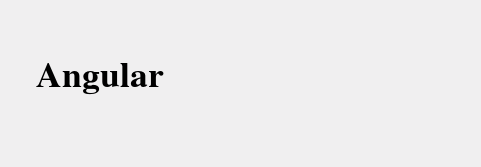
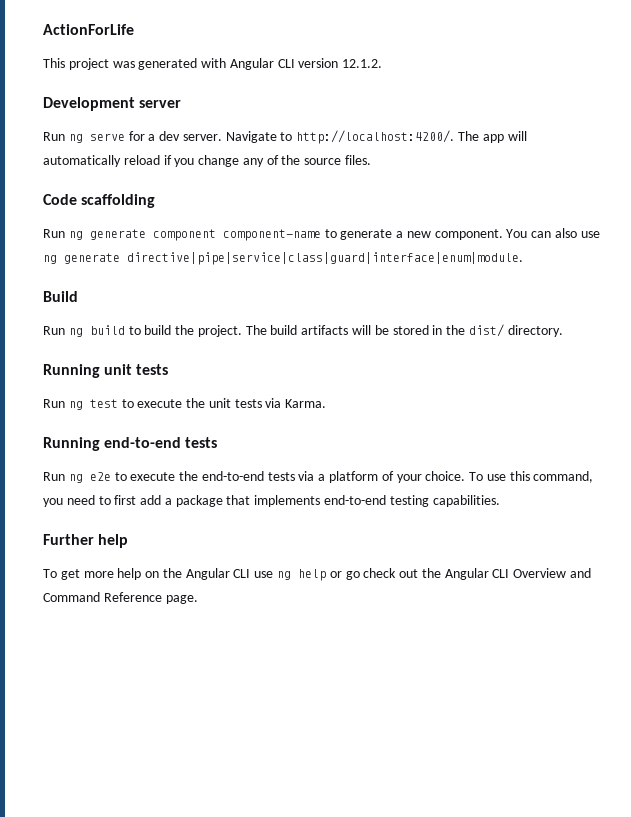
[36,63,164,95] Angular -> [43,24,134,35] [43,58,383,70] [43,97,182,111] [43,130,527,144] [43,155,372,167] [43,194,156,208] [43,228,600,241] [43,252,523,265] [43,291,78,302] [43,324,563,337] [43,364,169,378] [43,398,327,410] [43,437,218,451] [43,471,594,483] [43,495,500,507] [43,534,129,548] [43,568,592,581] [43,592,198,604] ActionForLife // This project was generated with Angular CLI version 12.1.2. // Development server // Run ng serve for a dev server. Navigate to http://localhost:4200/. The app will automatically reload if you change any of the source files. // Code scaffolding // Run ng generate component component-name to generate a new component. You can also use ng generate directive|pipe|service|class|guard|interface|enum|module. // Build // Run ng build to build the project. The build artifacts will be stored in the dist/ directory. // Running unit tests // Run ng test to execute the unit tests via Karma. // Running end-to-end tests // Run ng e2e to execute the end-to-end tests via a platform of your choice. To use this command, you need to first add a package that implements end-to-end testing capabilities. // Further help // To get more help on the Angular CLI use ng help or go check out the Angular CLI Overview and Command Reference page.

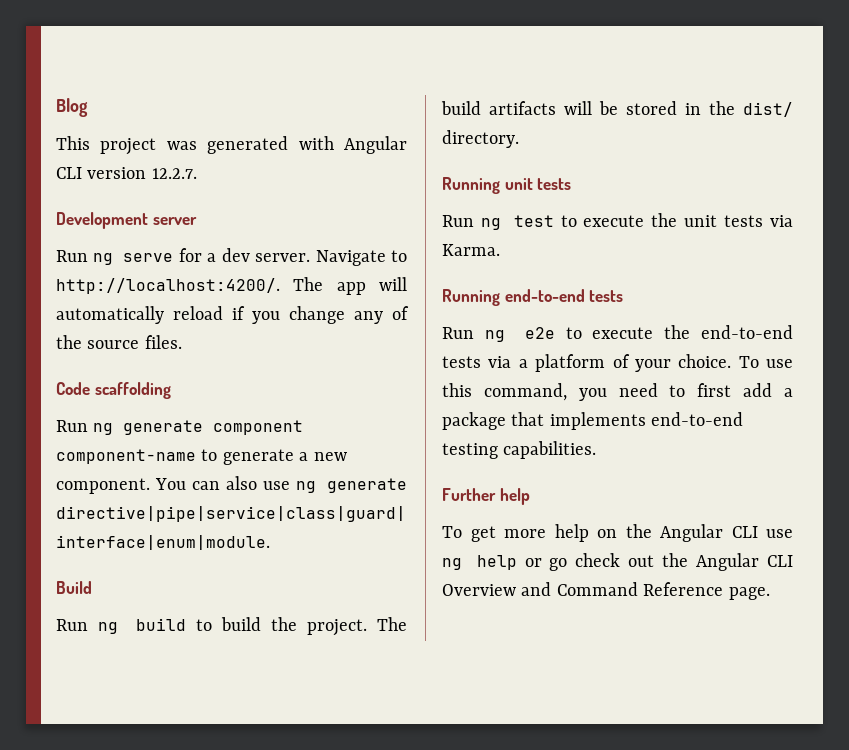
[43,24,134,35] ActionForLife -> [56,98,88,117] Blog
[342,59,383,68] 12.1.2. -> [151,168,197,179] 12.2.7.

